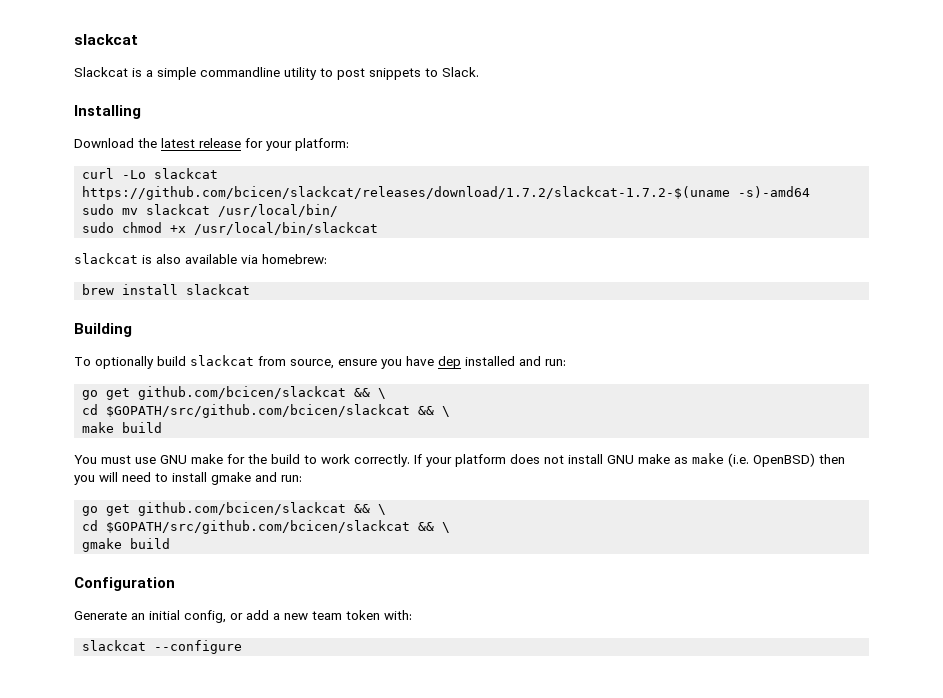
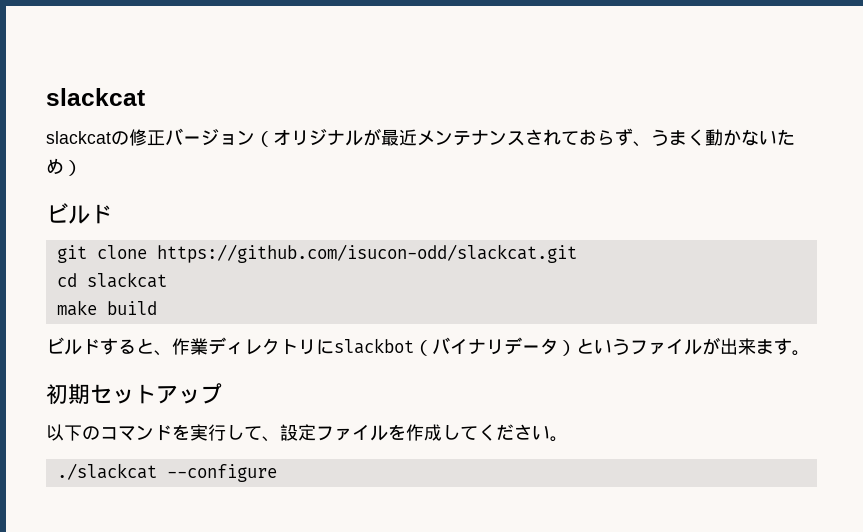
[74,34,138,45] [74,67,479,80] [74,105,141,119] [74,138,349,151] [82,168,219,179] [82,186,811,200] [82,204,339,217] [82,222,379,235] [74,253,327,264] [82,284,251,295] [74,323,132,337] [74,355,566,369] [82,386,387,400] [82,404,451,418] [82,422,163,433] [74,453,845,467] [74,472,302,485] [82,502,387,516] [82,520,451,534] [82,538,171,552] [74,577,175,591] [74,610,412,623] [82,640,147,651] slackcat // Slackcat is a simple commandline utility to post snippets to Slack. // Installing // Download the latest release for your platform: // curl -Lo slackcat https://github.com/bcicen/slackcat/releases/download/1.7.2/slackcat-1.7.2-$(uname -s)-amd64 // sudo mv slackcat /usr/local/bin/ // sudo chmod +x /usr/local/bin/slackcat // slackcat is also available via homebrew: // brew install slackcat // Building // To optionally build slackcat from source, ensure you have dep installed and run: // go get github.com/bcicen/slackcat && \ // cd $GOPATH/src/github.com/bcicen/slackcat && \ // make build // You must use GNU make for the build to work correctly. If your platform does not install GNU make as make (i.e. OpenBSD) then you will need to install gmake and run: // go get github.com/bcicen/slackcat && \ // cd $GOPATH/src/github.com/bcicen/slackcat && \ // gmake build // Configuration // Generate an initial config, or add a new team token with: // slackcat -> [46,88,145,106] [46,128,795,147] [46,158,82,176] [46,203,112,224] [56,244,577,263] [56,272,167,288] [56,300,157,316] [46,337,810,356] [46,383,222,405] [46,424,568,442] [56,463,157,480] slackcat // slackcatの修正バージョン（オリジナルが最近メンテナンスされておらず、うまく動かないため） // ビルド // git clone https://github.com/isucon-odd/slackcat.git // cd slackcat // make build // ビルドすると、作業ディレクトリにslackbot（バイナリデータ）というファイルが出来ます。 // 初期セットアップ // 以下のコマンドを実行して、設定ファイルを作成してください。 // ./slackcat

